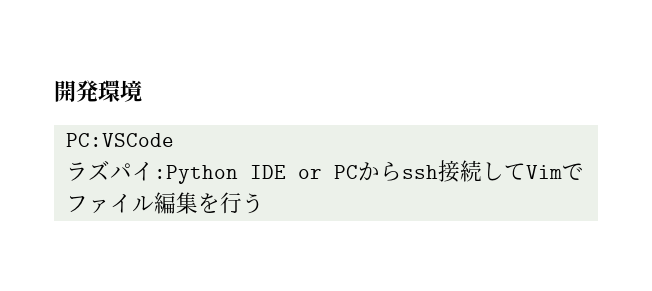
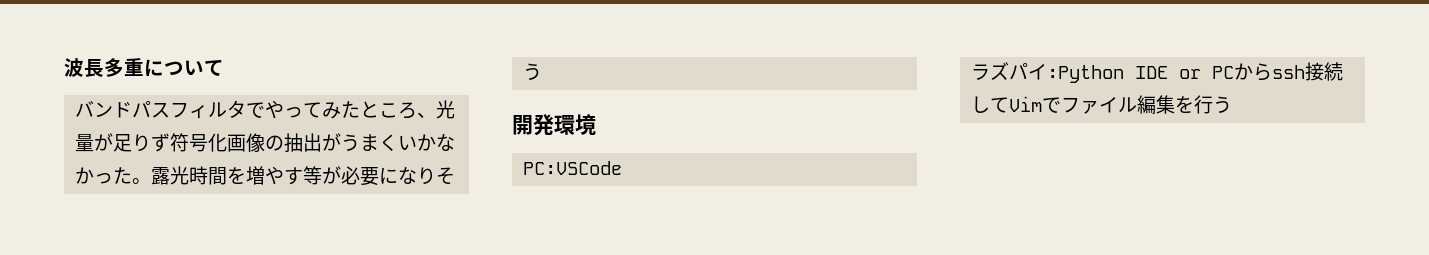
(54, 91) none -> [64,58,224,77] [74,100,455,119] [74,133,455,152] [74,166,455,186] [522,63,542,81] 波長多重について // バンドパスフィルタでやってみたところ、光量が足りず符号化画像の抽出がうまくいかなかった。露光時間を増やす等が必要になりそう //

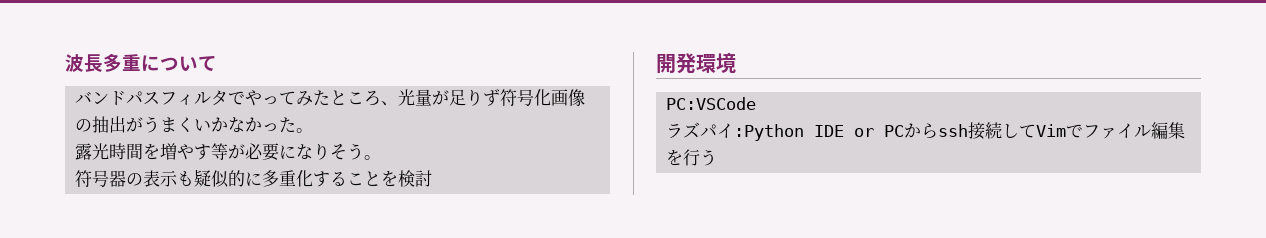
(151, 181) none -> (314, 130) //
(542, 72) none -> [364,155,382,160] [75,169,433,188] 。 // 符号器の表示も疑似的に多重化することを検討

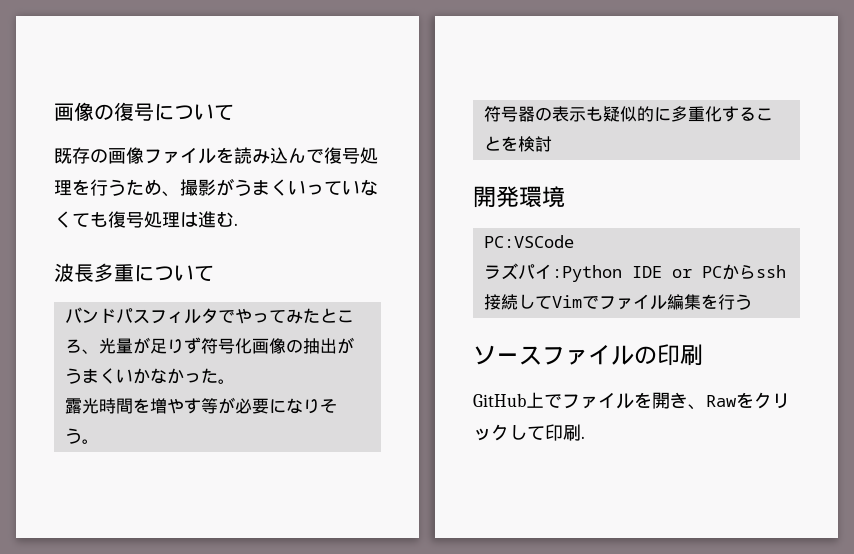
(65, 63) none -> [54,102,234,121] [54,147,378,164] [54,178,378,197] [54,211,238,228] 画像の復号について // 既存の画像ファイルを読み込んで復号処理を行うため、撮影がうまくいっていなくても復号処理は進む. //
(718, 157) none -> [473,344,703,366] [473,392,790,410] [473,424,585,441] // ソースファイルの印刷 // GitHub上でファイルを開き、Rawをクリックして印刷.

